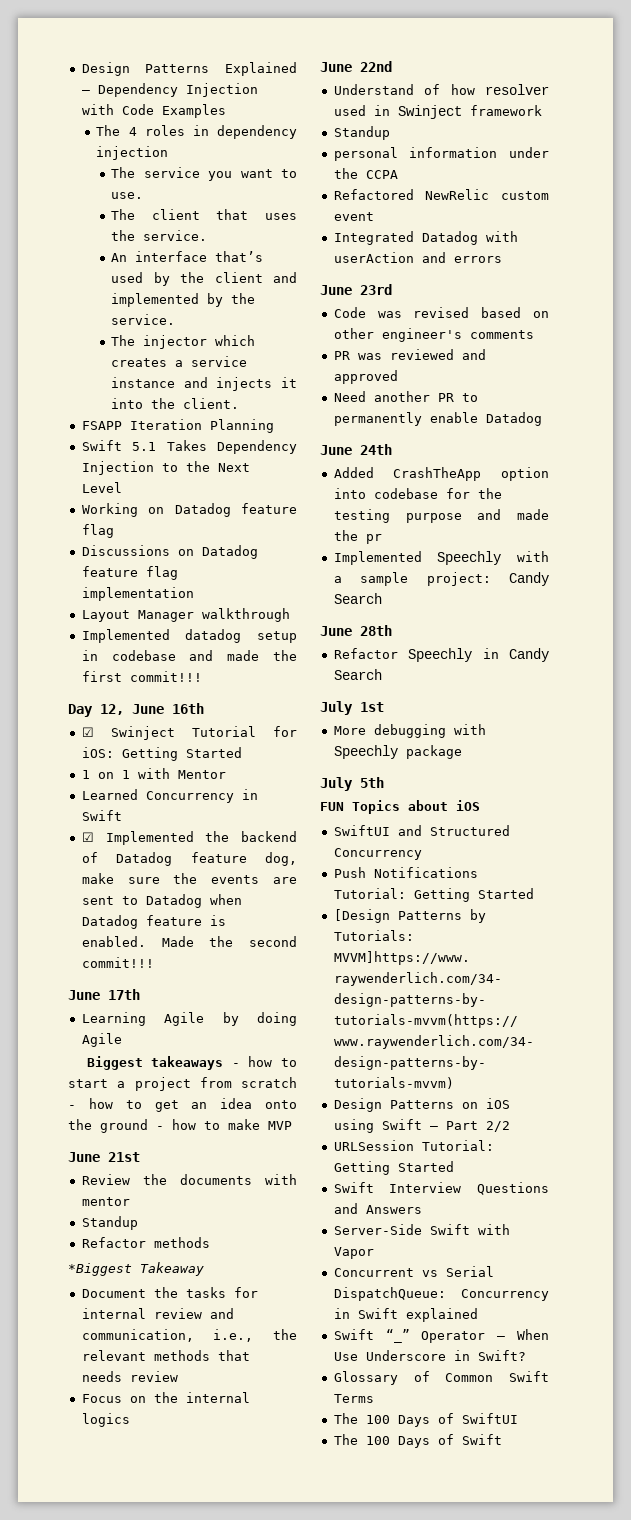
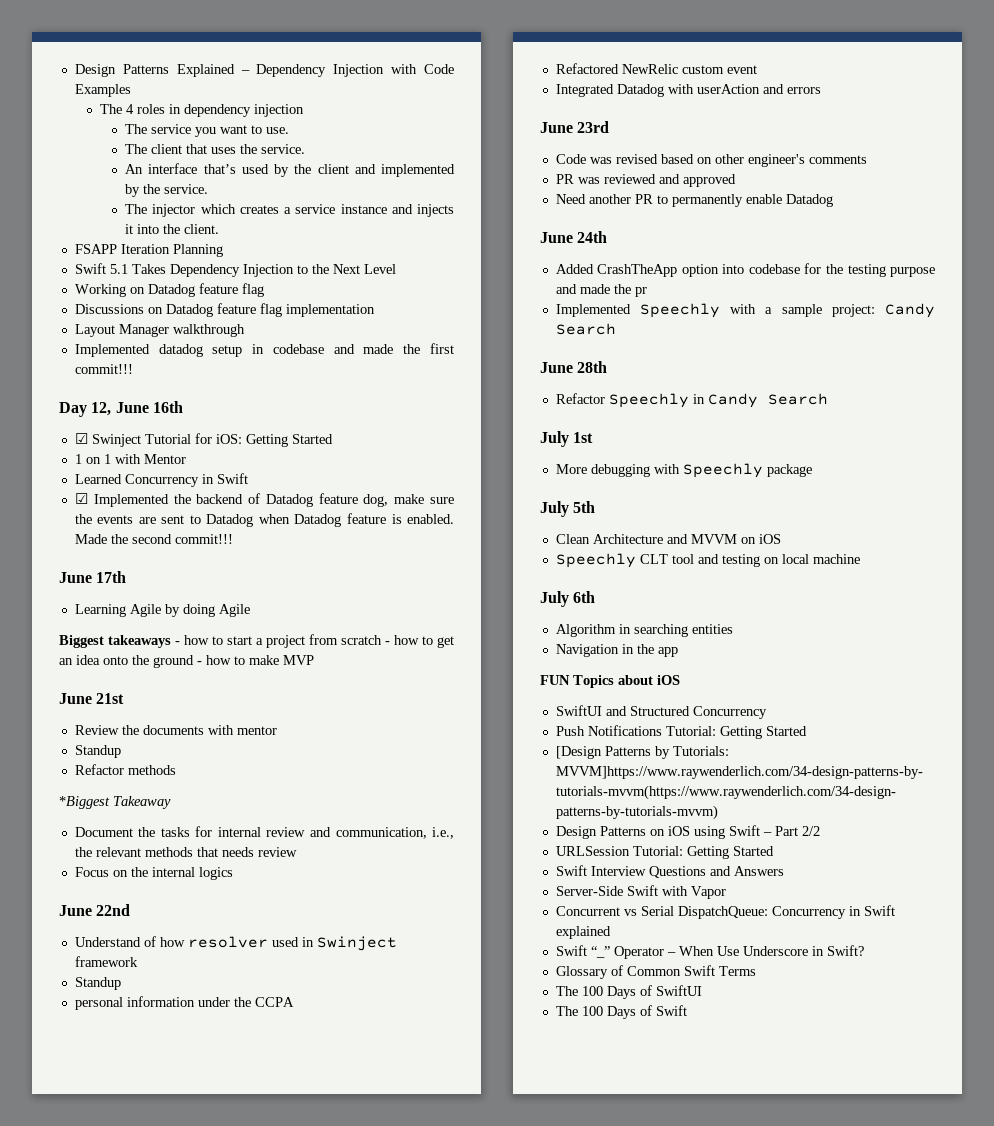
(384, 782) none -> [555,534,781,544] [555,553,860,568] [540,591,596,607] [555,624,733,637] [555,644,678,657] // Clean Architecture and MVVM on iOS // Speechly CLT tool and testing on local machine // July 6th // Algorithm in searching entities // Navigation in the app

